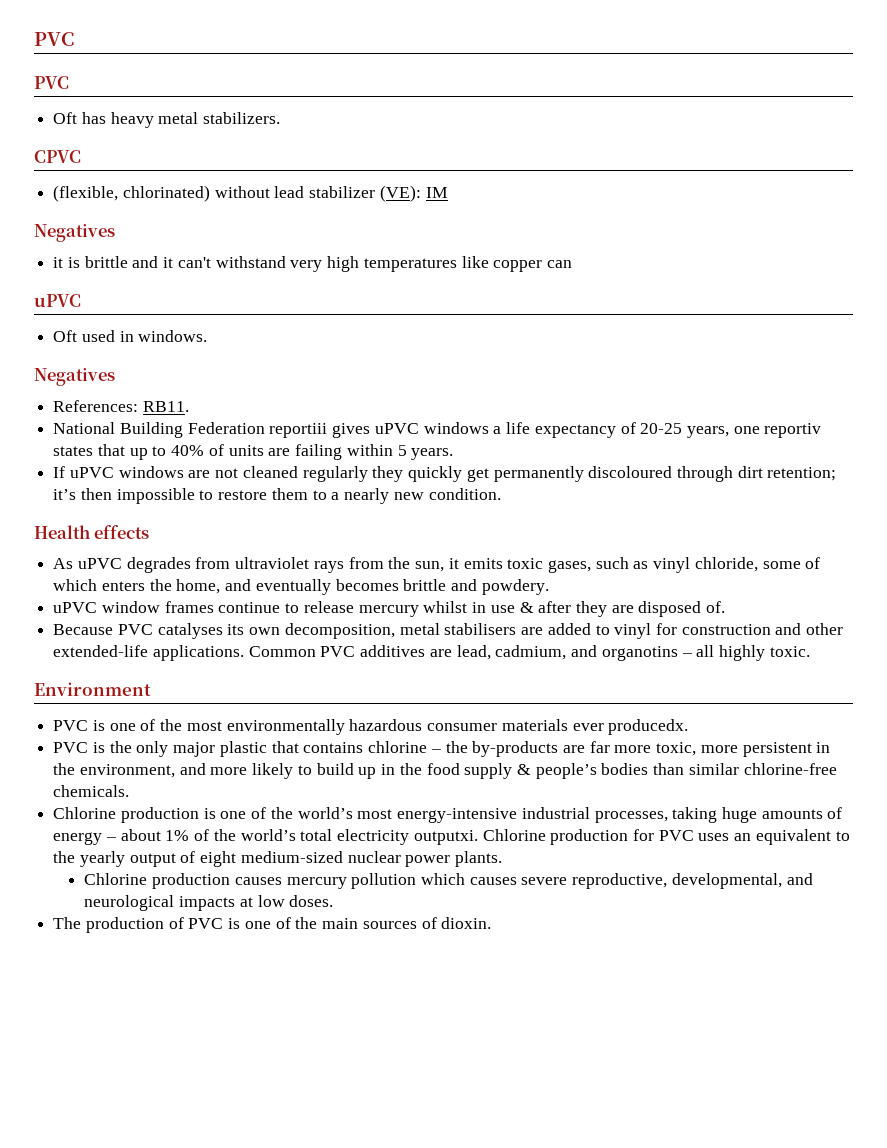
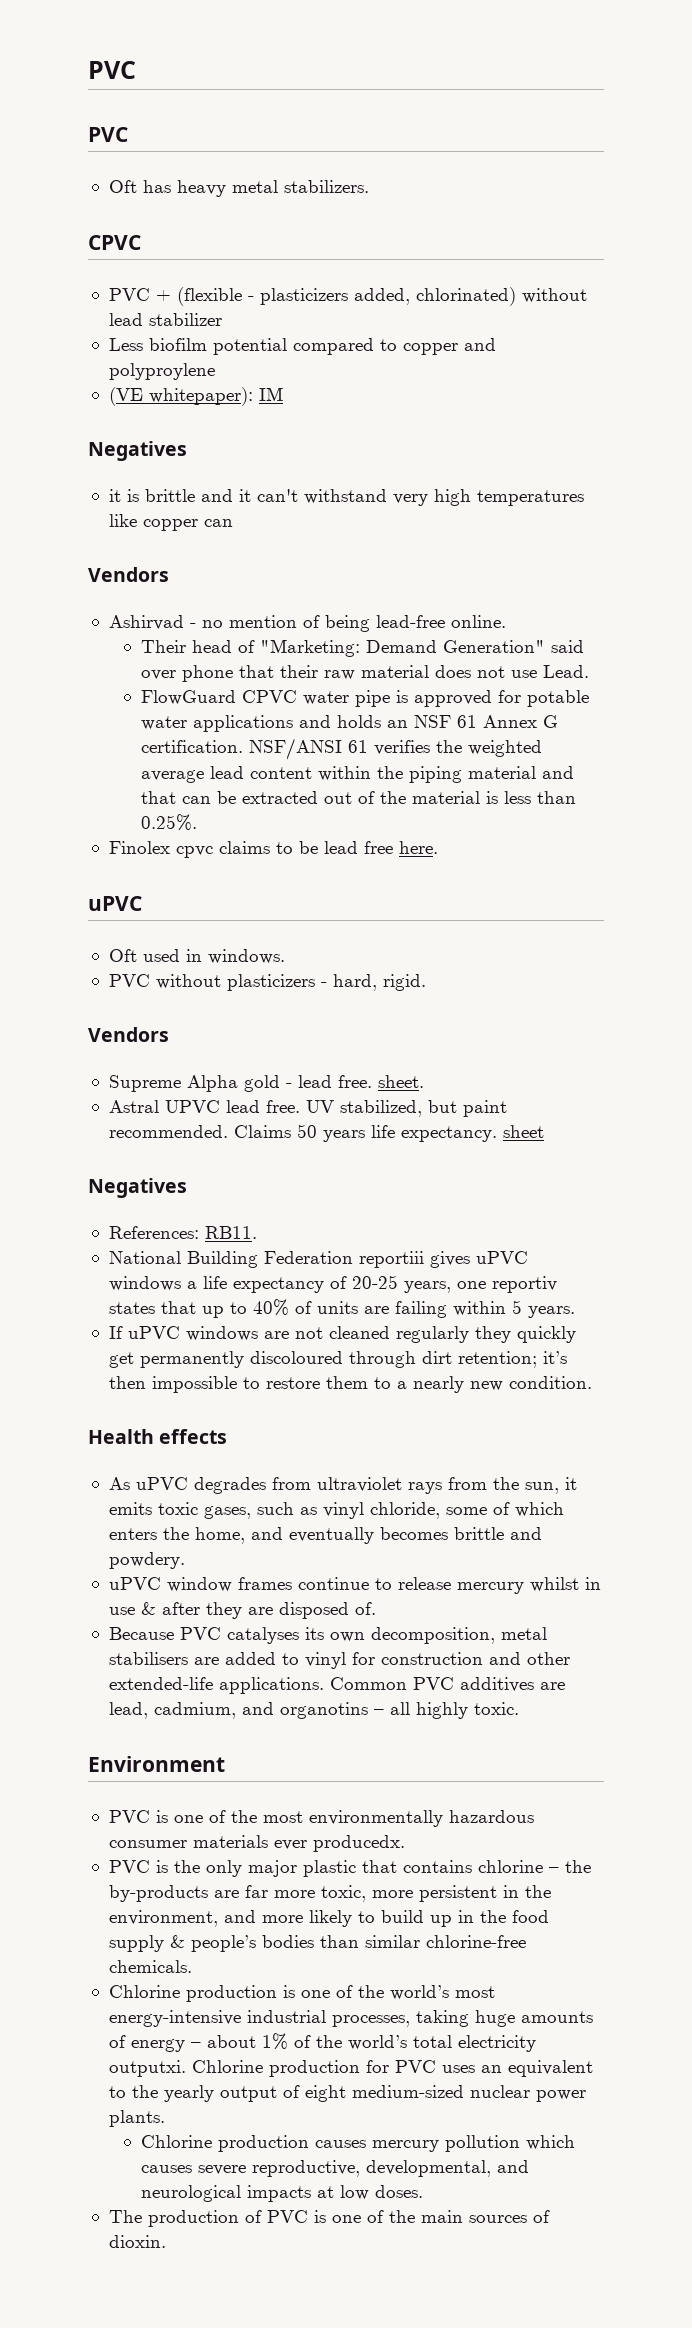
[53,185,421,202] (flexible, chlorinated) without lead stabilizer (VE): -> [108,287,587,306] [108,313,222,326] [108,338,496,355] [108,363,215,380] [108,387,253,406] PVC + (flexible - plasticizers added, chlorinated) without lead stabilizer // Less biofilm potential compared to copper and polyproylene // (VE whitepaper):
(572, 264) none -> [88,567,169,582] [108,615,506,632] [140,639,584,657] [140,665,589,682] [140,690,589,707] [140,715,558,732] [140,738,542,760] [140,766,574,783] [140,791,576,804] [140,814,197,831] [108,841,438,858] // Vendors // Ashirvad - no mention of being lead-free online. // Their head of "Marketing: Demand Generation" said over phone that their raw material does not use Lead. // FlowGuard CPVC water pipe is approved for potable water applications and holds an NSF 61 Annex G certification. NSF/ANSI 61 verifies the weighted average lead content within the piping material and that can be extracted out of the material is less than 0.25%. // Finolex cpvc claims to be lead free here.
(208, 336) none -> [108,974,426,991] [88,1027,169,1042] [108,1075,424,1092] [108,1100,507,1117] [108,1124,544,1142] // PVC without plasticizers - hard, rigid. // Vendors // Supreme Alpha gold - lead free. sheet. // Astral UPVC lead free. UV stabilized, but paint recommended. Claims 50 years life expectancy. sheet

